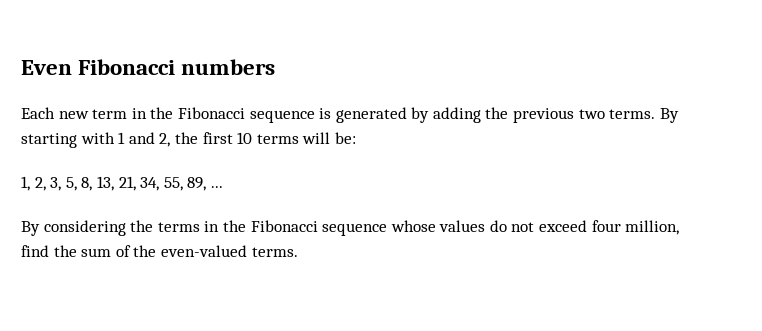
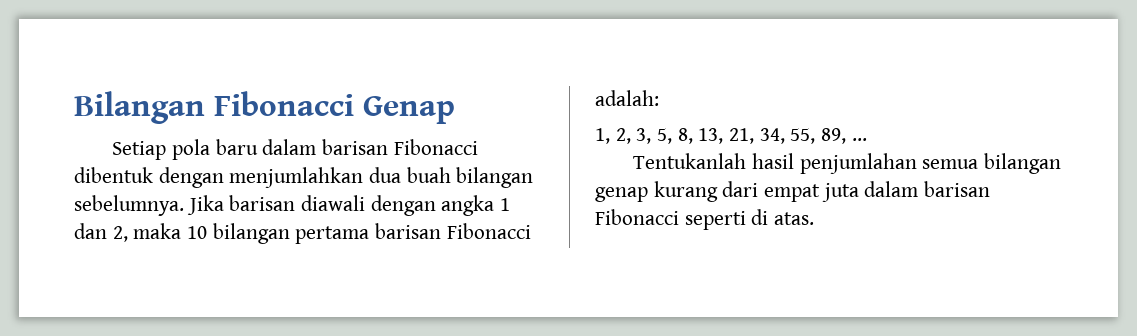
[21,59,276,75] [21,107,679,123] [21,132,356,148] Even Fibonacci numbers // Each new term in the Fibonacci sequence is generated by adding the previous two terms. By starting with 1 and 2, the first 10 terms will be: -> [74,91,455,124] [112,139,478,160] [74,167,534,188] [74,195,511,216] [74,223,531,244] [595,90,659,106] Bilangan Fibonacci Genap // Setiap pola baru dalam barisan Fibonacci dibentuk dengan menjumlahkan dua buah bilangan sebelumnya. Jika barisan diawali dengan angka 1 dan 2, maka 10 bilangan pertama barisan Fibonacci adalah:
[21,220,680,236] [21,245,298,257] By considering the terms in the Fibonacci sequence whose values do not exceed four million, find the sum of the even-valued terms. -> [633,153,1061,174] [595,181,991,202] [595,209,815,230] Tentukanlah hasil penjumlahan semua bilangan genap kurang dari empat juta dalam barisan Fibonacci seperti di atas.

